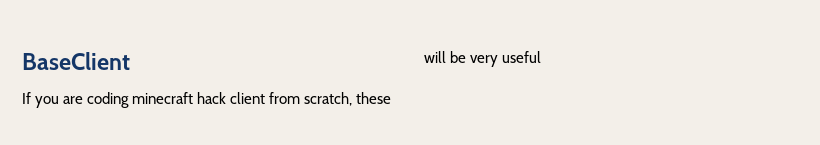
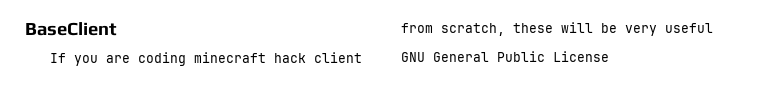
(542, 57) none -> [401,51,609,62] // GNU General Public License

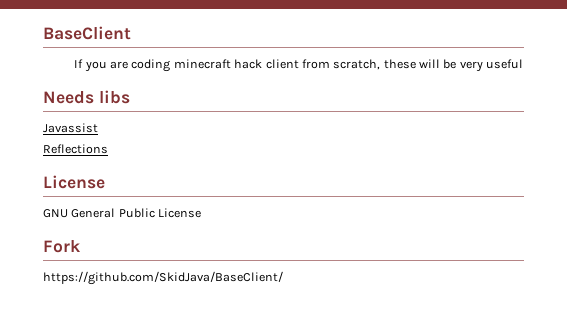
(713, 28) none -> [43,90,130,104] [43,123,98,133] [43,144,108,154] [43,175,105,189] // Needs libs // Javassist // Reflections // License
(609, 56) none -> [43,240,81,253] [43,271,283,285] // Fork // https://github.com/SkidJava/BaseClient/

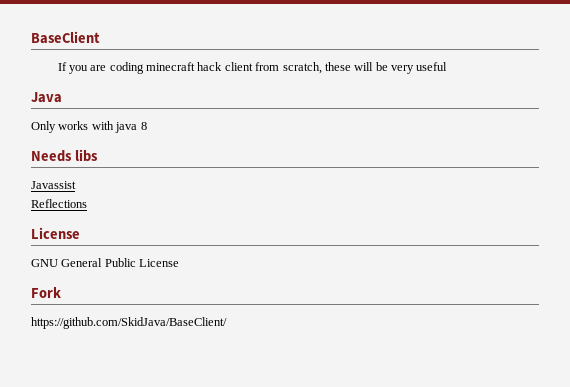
(524, 64) none -> [31,92,62,103] [31,121,147,133] // Java // Only works with java 8

